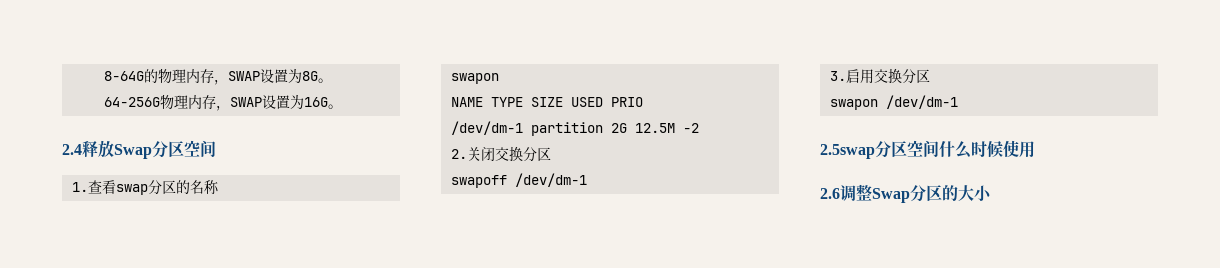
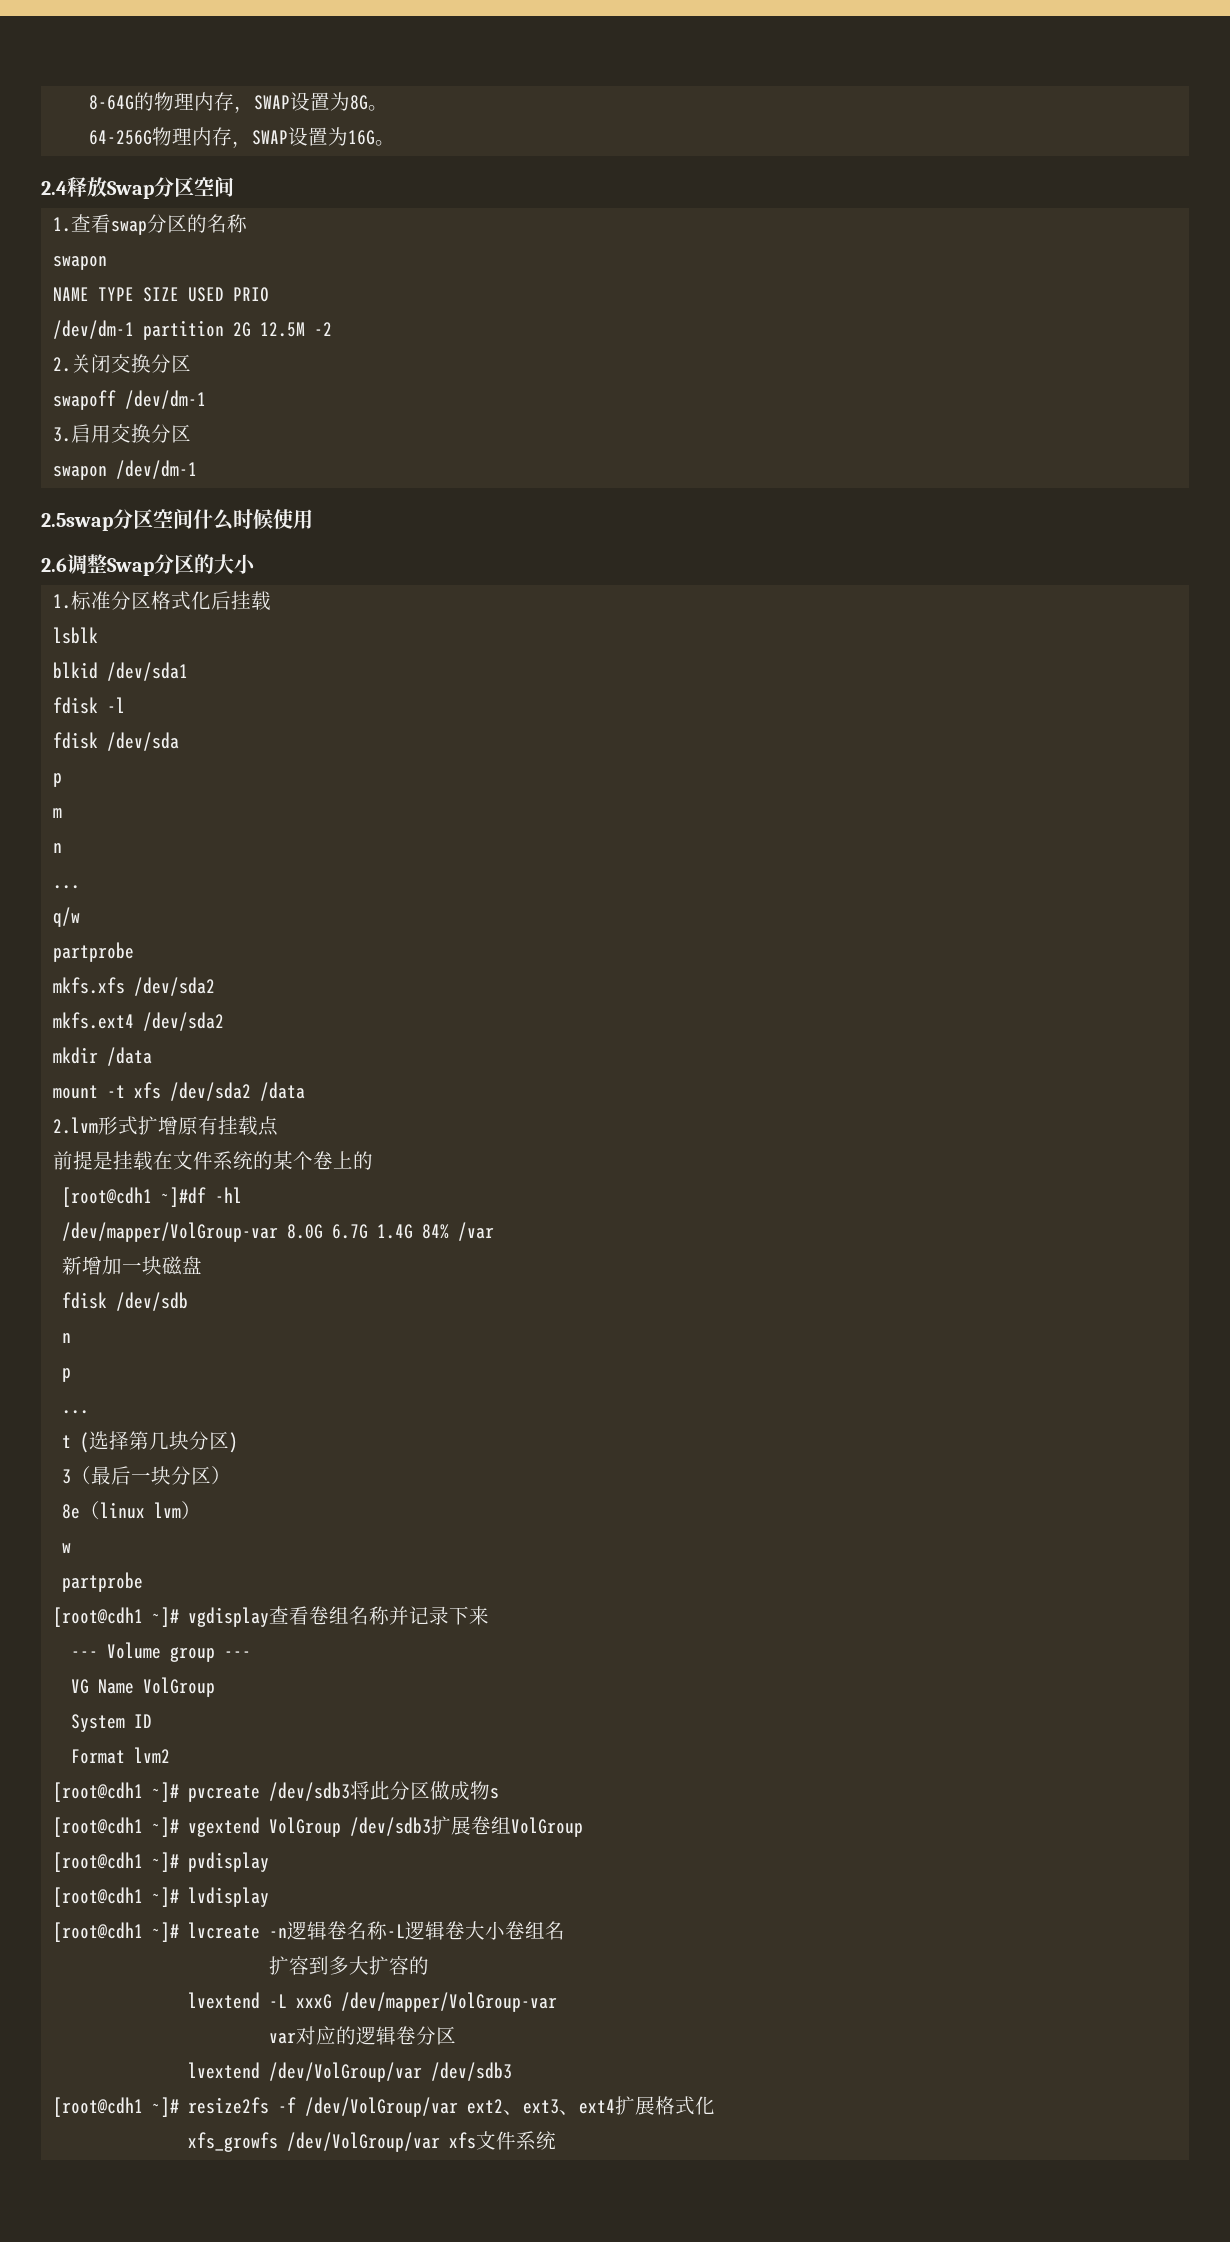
(992, 193) none -> [53,591,271,611] [53,627,98,644] [53,662,188,681] [53,697,125,714] [53,732,179,751] [53,773,62,787] [53,808,62,818] [53,843,62,853] [53,885,80,889] [53,907,80,927] [53,942,134,962] [53,977,215,996] [53,1012,224,1031] [53,1047,152,1066] [53,1082,305,1101] [53,1116,278,1136] [53,1151,373,1171] [62,1187,242,1207] [62,1222,494,1242] [62,1256,202,1276] [62,1292,188,1311] [62,1333,71,1343] [62,1368,71,1382] [62,1410,89,1414] [62,1431,238,1453] [62,1466,231,1485] [62,1501,201,1520] [62,1543,71,1553] [62,1572,143,1592] [53,1606,489,1627] [71,1642,251,1662] [71,1677,215,1697] [71,1714,152,1732] [71,1747,170,1764] [53,1781,499,1802] [53,1816,583,1837] [53,1852,269,1872] [53,1887,269,1907] [53,1921,565,1942] [269,1956,429,1975] [188,1992,557,2012] [269,2026,456,2045] [188,2062,512,2082] [53,2096,715,2117] [188,2131,556,2152] // 1.标准分区格式化后挂载 // lsblk // blkid /dev/sda1 // fdisk -l // fdisk /dev/sda // p // m // n // ... // q/w // partprobe // mkfs.xfs /dev/sda2 // mkfs.ext4 /dev/sda2 // mkdir /data // mount -t xfs /dev/sda2 /data // 2.lvm形式扩增原有挂载点 // 前提是挂载在文件系统的某个卷上的 // [root@cdh1 ~]#df -hl // /dev/mapper/VolGroup-var 8.0G 6.7G 1.4G 84% /var // 新增加一块磁盘 // fdisk /dev/sdb // n // p // ... // t (选择第几块分区) // 3（最后一块分区） // 8e（linux lvm） // w // partprobe // [root@cdh1 ~]# vgdisplay查看卷组名称并记录下来 // --- Volume group --- // VG Name VolGroup // System ID // Format lvm2 // [root@cdh1 ~]# pvcreate /dev/sdb3将此分区做成物s // [root@cdh1 ~]# vgextend VolGroup /dev/sdb3扩展卷组VolGroup // [root@cdh1 ~]# pvdisplay // [root@cdh1 ~]# lvdisplay // [root@cdh1 ~]# lvcreate -n逻辑卷名称-L逻辑卷大小卷组名 // 扩容到多大扩容的 // lvextend -L xxxG /dev/mapper/VolGroup-var // var对应的逻辑卷分区 // lvextend /dev/VolGroup/var /dev/sdb3 // [root@cdh1 ~]# resize2fs -f /dev/VolGroup/var ext2、ext3、ext4扩展格式化 // xfs_growfs /dev/VolGroup/var xfs文件系统

